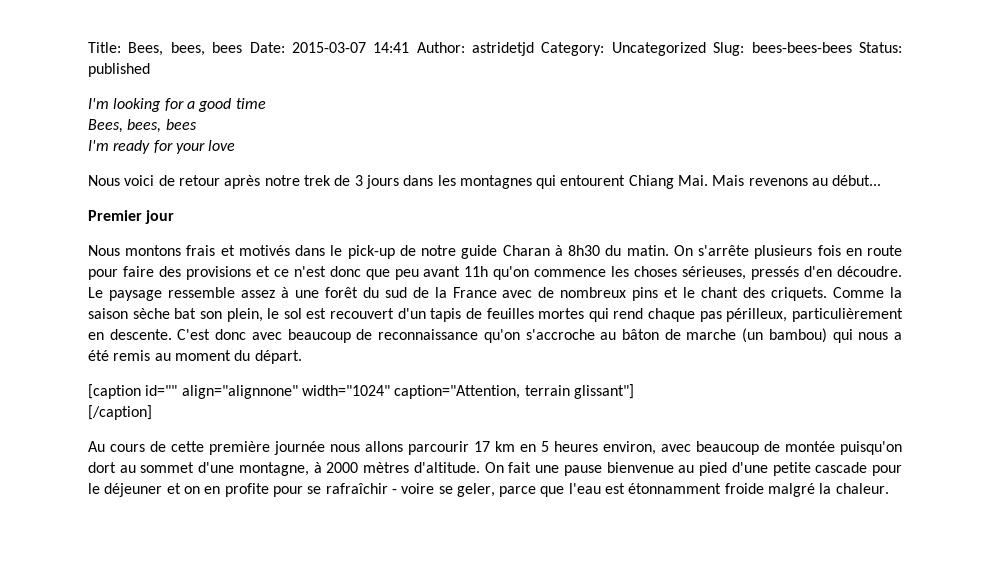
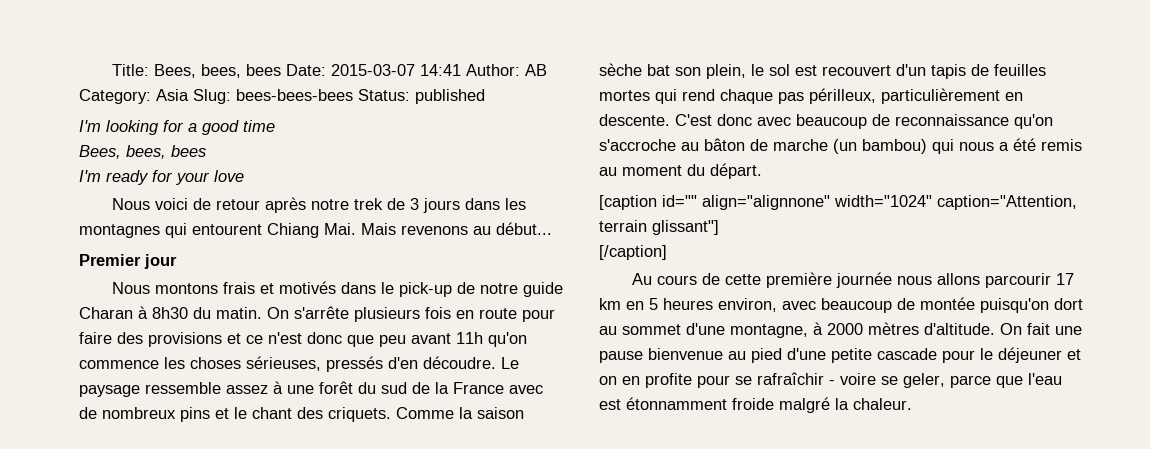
[472,42,706,56] astridetjd Category: Uncategorized -> [524,64,547,76] [79,89,189,104] AB Category: Asia

